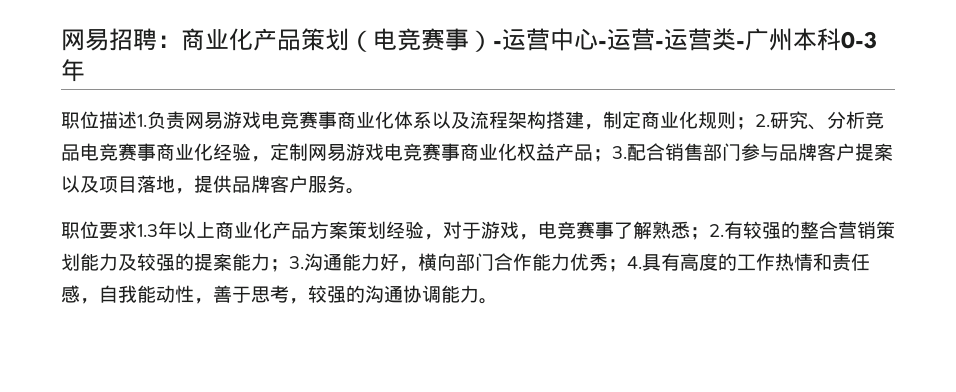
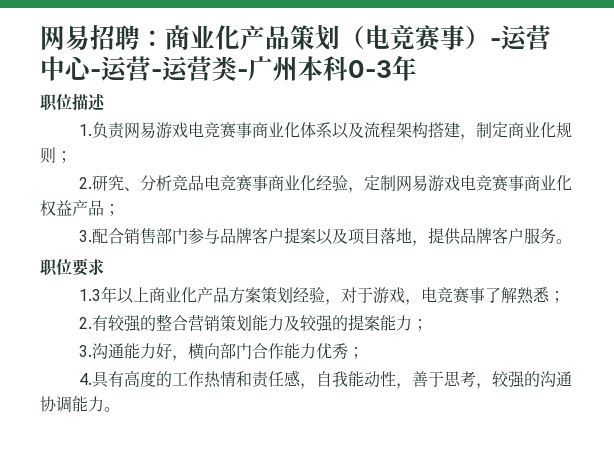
(137, 120) none -> (105, 102) //
(755, 123) none -> (72, 157) //
(612, 155) none -> (120, 210) //
(137, 230) none -> (104, 267) //
(709, 233) none -> (566, 297) //
(289, 265) none -> (429, 325) //
(627, 265) none -> (365, 353) //

